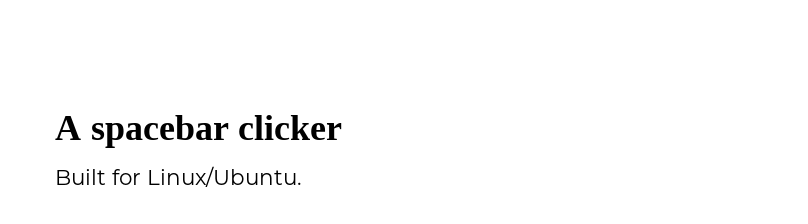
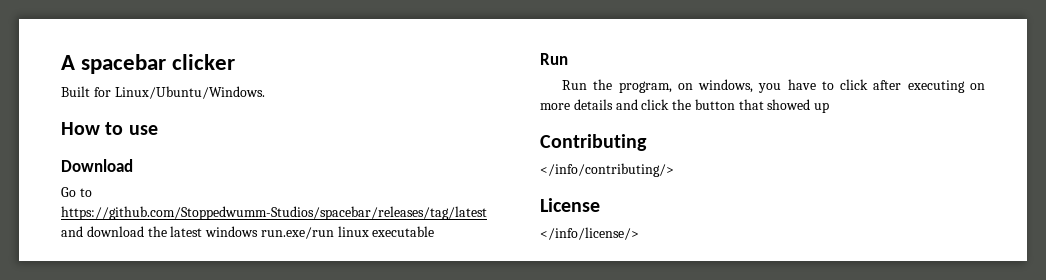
[147,166,302,187] Linux/Ubuntu. -> [114,86,265,99] [61,122,158,135] [61,159,133,172] [61,187,92,197] [61,206,487,220] [61,226,435,239] [540,53,568,65] [562,79,985,93] [540,99,830,113] [540,134,647,151] [540,163,674,177] [540,198,600,212] [540,227,639,240] Linux/Ubuntu/Windows. // How to use // Download // Go to https://github.com/Stoppedwumm-Studios/spacebar/releases/tag/latest and download the latest windows run.exe/run linux executable // Run // Run the program, on windows, you have to click after executing on more details and click the button that showed up // Contributing // </info/contributing/> // License // </info/license/>

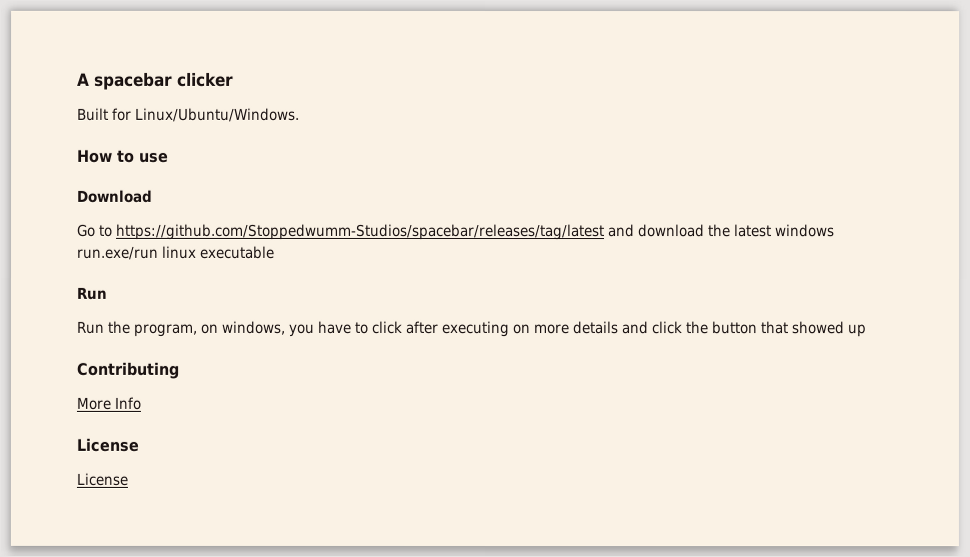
[540,163,674,177] </info/contributing/> -> [76,396,141,410] More Info
[540,227,639,240] </info/license/> -> [76,472,128,486] License

